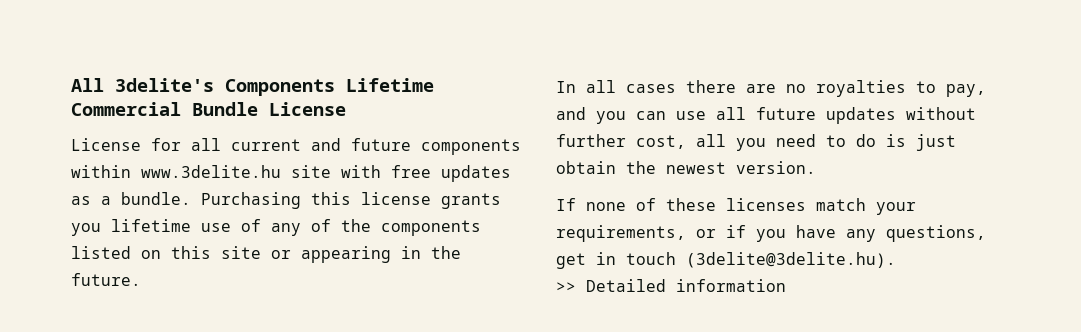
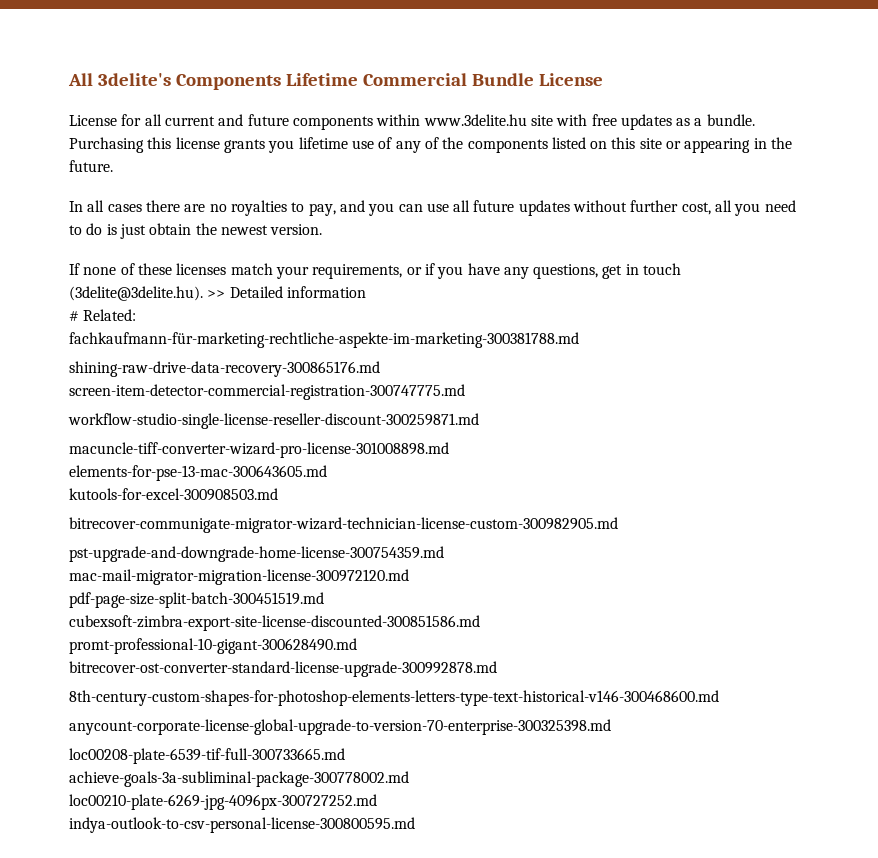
(896, 260) // -> (203, 293) none
(786, 285) none -> [69,309,137,321] [69,332,579,348] [69,361,380,377] [69,384,465,400] [68,413,479,429] [69,442,449,458] [69,465,327,481] [69,488,278,501] [69,517,618,533] [69,546,444,562] [69,569,409,585] [69,592,324,608] [69,615,480,631] [69,638,357,654] [69,661,497,677] [69,690,719,706] [69,719,611,735] [69,748,345,764] [69,771,409,787] [69,794,377,810] [69,817,415,833] // # Related: // fachkaufmann-für-marketing-rechtliche-aspekte-im-marketing-300381788.md // shining-raw-drive-data-recovery-300865176.md // screen-item-detector-commercial-registration-300747775.md // workflow-studio-single-license-reseller-discount-300259871.md // macuncle-tiff-converter-wizard-pro-license-301008898.md // elements-for-pse-13-mac-300643605.md // kutools-for-excel-300908503.md // bitrecover-communigate-migrator-wizard-technician-license-custom-300982905.md // pst-upgrade-and-downgrade-home-license-300754359.md // mac-mail-migrator-migration-license-300972120.md // pdf-page-size-split-batch-300451519.md // cubexsoft-zimbra-export-site-license-discounted-300851586.md // promt-professional-10-gigant-300628490.md // bitrecover-ost-converter-standard-license-upgrade-300992878.md // 8th-century-custom-shapes-for-photoshop-elements-letters-type-text-historical-v146-300468600.md // anycount-corporate-license-global-upgrade-to-version-70-enterprise-300325398.md // loc00208-plate-6539-tif-full-300733665.md // achieve-goals-3a-subliminal-package-300778002.md // loc00210-plate-6269-jpg-4096px-300727252.md // indya-outlook-to-csv-personal-license-300800595.md

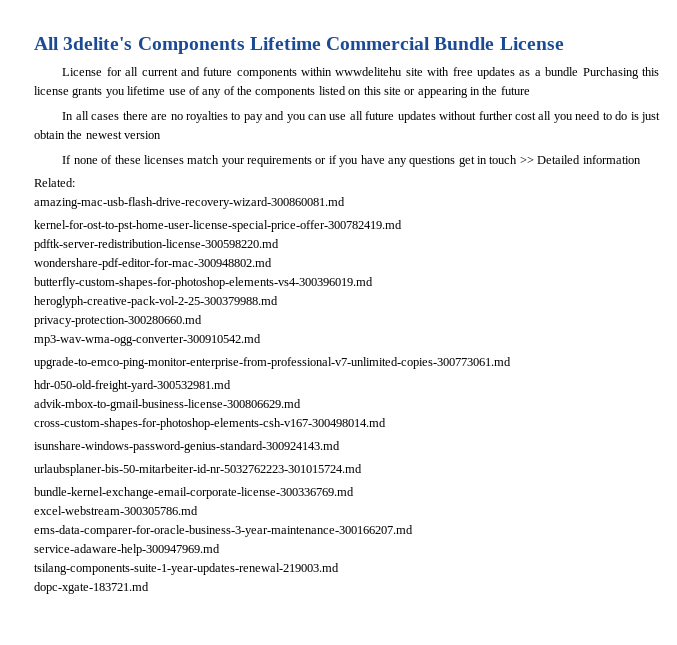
[423,114,527,126] www.3delite.hu -> [335,67,403,76] wwwdelitehu
[706,114,755,126] bundle. -> [545,67,579,76] bundle
[69,160,113,172] future. -> [500,86,530,95] future
[308,203,336,216] pay, -> [243,114,263,123] pay
[681,202,711,215] cost, -> [515,112,537,120] cost
[270,224,323,235] version. -> [124,131,162,139] version
[312,264,403,279] requirements, -> [246,156,312,167] requirements
[533,264,599,279] questions, -> [409,156,456,167] questions
[69,286,203,301] (3delite@3delite.hu). -> (518, 159) none
[69,311,79,321] # -> (641, 159) none
[69,332,579,348] [69,361,380,377] [69,384,465,400] [68,413,479,429] [69,442,449,458] [69,465,327,481] [69,488,278,501] [69,517,618,533] [69,546,444,562] [69,569,409,585] [69,592,324,608] [69,615,480,631] [69,638,357,654] [69,661,497,677] [69,690,719,706] [69,719,611,735] [69,748,345,764] [69,771,409,787] [69,794,377,810] [69,817,415,833] fachkaufmann-für-marketing-rechtliche-aspekte-im-marketing-300381788.md // shining-raw-drive-data-recovery-300865176.md // screen-item-detector-commercial-registration-300747775.md // workflow-studio-single-license-reseller-discount-300259871.md // macuncle-tiff-converter-wizard-pro-license-301008898.md // elements-for-pse-13-mac-300643605.md // kutools-for-excel-300908503.md // bitrecover-communigate-migrator-wizard-technician-license-custom-300982905.md // pst-upgrade-and-downgrade-home-license-300754359.md // mac-mail-migrator-migration-license-300972120.md // pdf-page-size-split-batch-300451519.md // cubexsoft-zimbra-export-site-license-discounted-300851586.md // promt-professional-10-gigant-300628490.md // bitrecover-ost-converter-standard-license-upgrade-300992878.md // 8th-century-custom-shapes-for-photoshop-elements-letters-type-text-historical-v146-300468600.md // anycount-corporate-license-global-upgrade-to-version-70-enterprise-300325398.md // loc00208-plate-6539-tif-full-300733665.md // achieve-goals-3a-subliminal-package-300778002.md // loc00210-plate-6269-jpg-4096px-300727252.md // indya-outlook-to-csv-personal-license-300800595.md -> [34,197,345,209] [34,220,402,232] [34,239,279,251] [34,258,272,270] [34,277,373,289] [34,296,278,308] [34,315,202,327] [34,334,261,346] [34,357,511,369] [34,380,231,392] [34,399,301,411] [34,418,386,430] [34,441,340,453] [34,464,362,476] [34,487,354,499] [34,506,198,515] [34,525,413,537] [34,544,220,556] [34,563,339,575] [34,582,149,594] amazing-mac-usb-flash-drive-recovery-wizard-300860081.md // kernel-for-ost-to-pst-home-user-license-special-price-offer-300782419.md // pdftk-server-redistribution-license-300598220.md // wondershare-pdf-editor-for-mac-300948802.md // butterfly-custom-shapes-for-photoshop-elements-vs4-300396019.md // heroglyph-creative-pack-vol-2-25-300379988.md // privacy-protection-300280660.md // mp3-wav-wma-ogg-converter-300910542.md // upgrade-to-emco-ping-monitor-enterprise-from-professional-v7-unlimited-copies-300773061.md // hdr-050-old-freight-yard-300532981.md // advik-mbox-to-gmail-business-license-300806629.md // cross-custom-shapes-for-photoshop-elements-csh-v167-300498014.md // isunshare-windows-password-genius-standard-300924143.md // urlaubsplaner-bis-50-mitarbeiter-id-nr-5032762223-301015724.md // bundle-kernel-exchange-email-corporate-license-300336769.md // excel-webstream-300305786.md // ems-data-comparer-for-oracle-business-3-year-maintenance-300166207.md // service-adaware-help-300947969.md // tsilang-components-suite-1-year-updates-renewal-219003.md // dopc-xgate-183721.md

